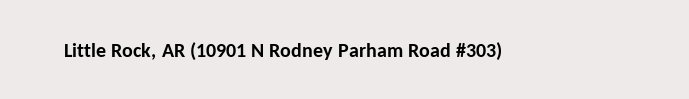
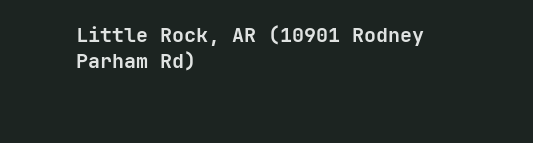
[251,44,265,57] N -> (340, 35) none
[407,42,503,61] Road #303) -> [160,51,196,71] Rd)

